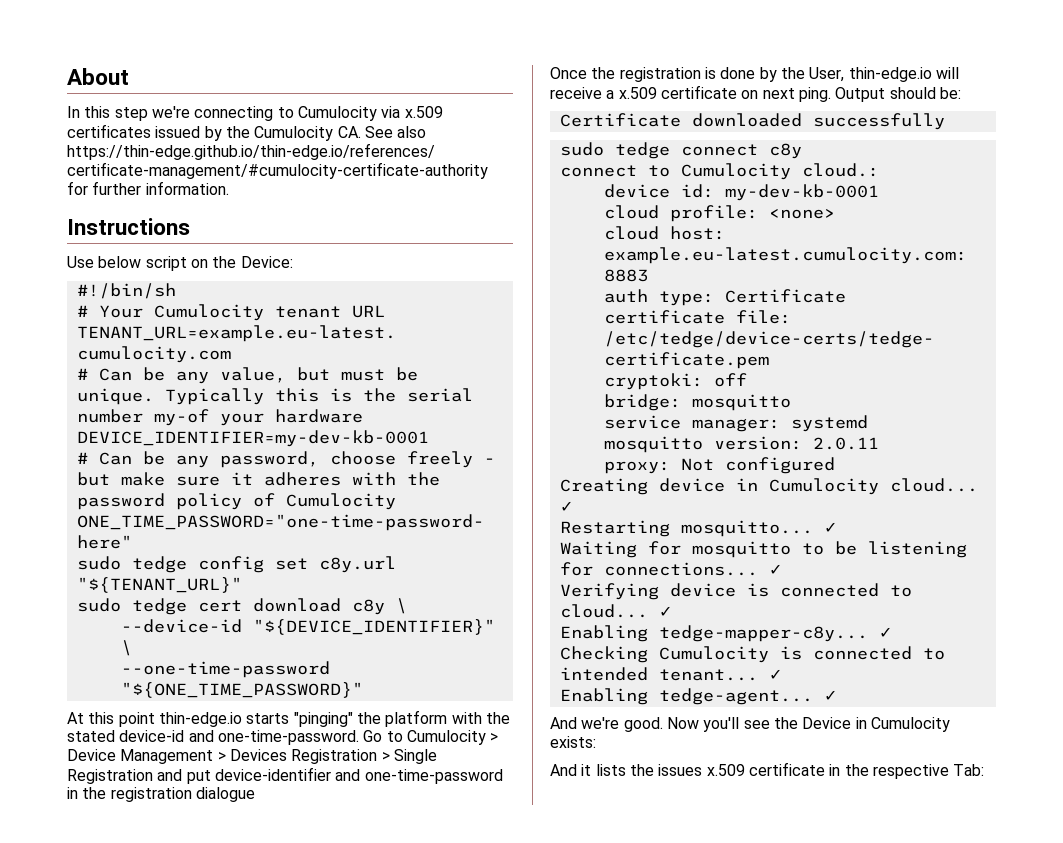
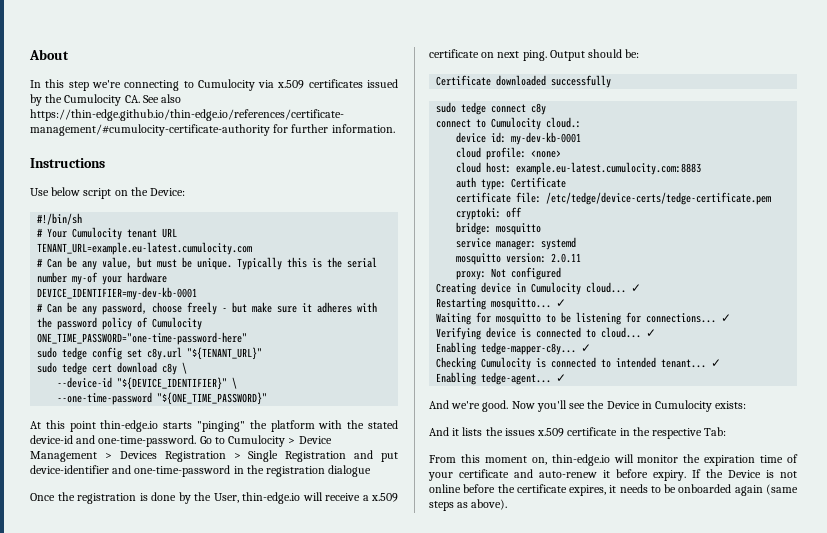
(985, 770) none -> [429,454,798,466] [428,469,797,481] [429,484,798,496] [429,499,508,511] // From this moment on, thin-edge.io will monitor the expiration time of your certificate and auto-renew it before expiry. If the Device is not online before the certificate expires, it needs to be onboarded again (same steps as above).

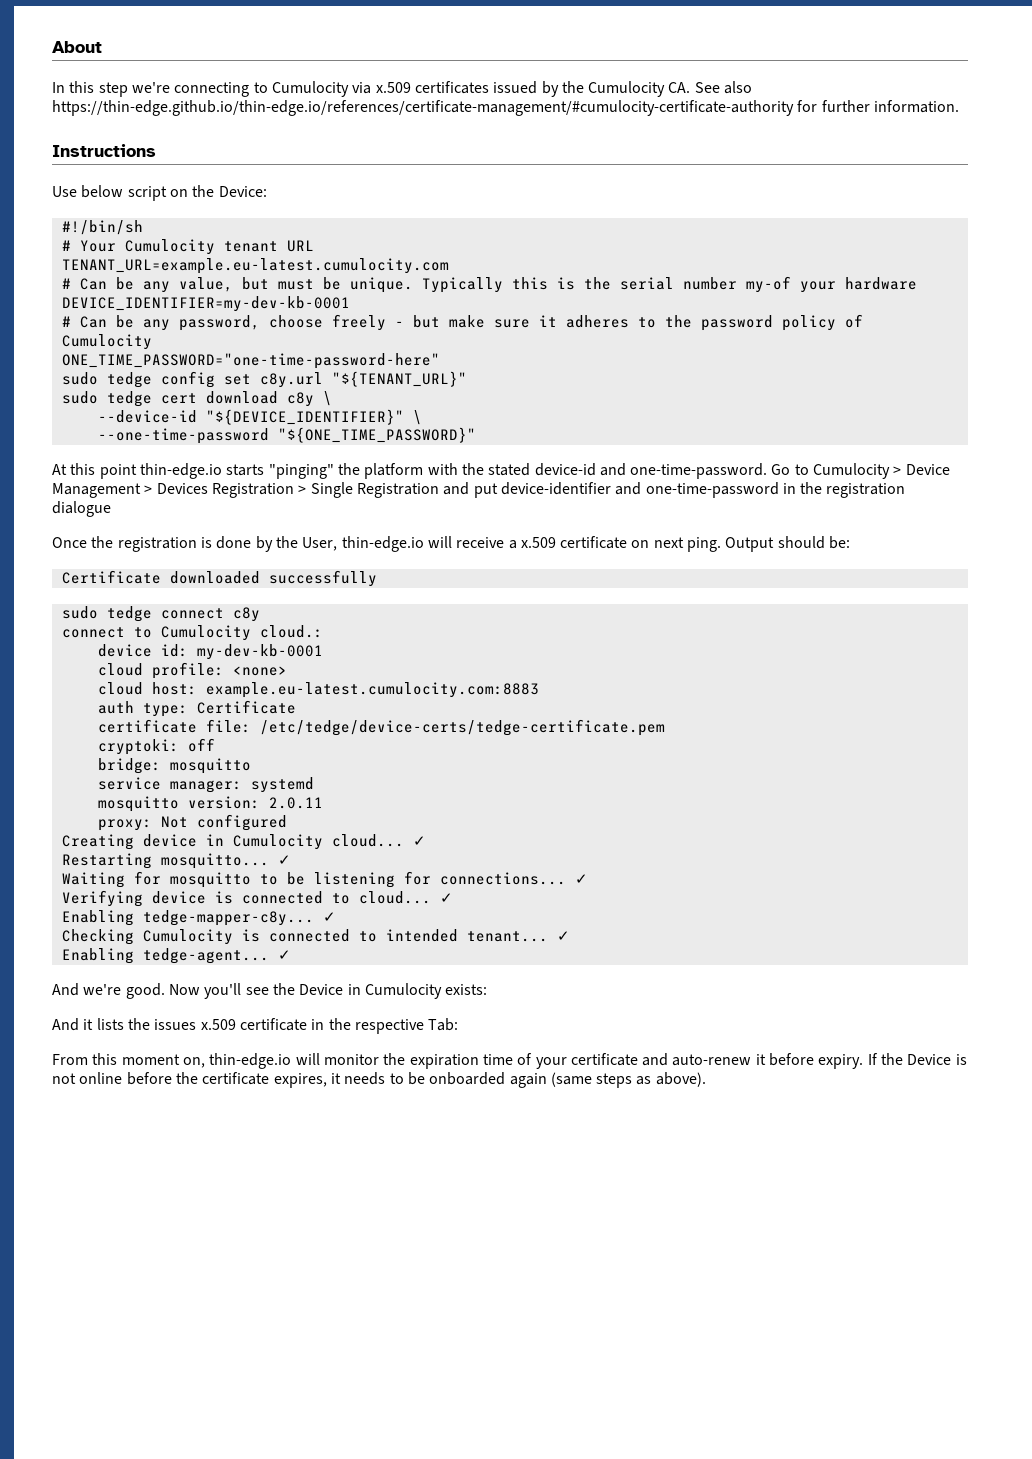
[357,302,378,312] with -> [637,317,656,328] to

